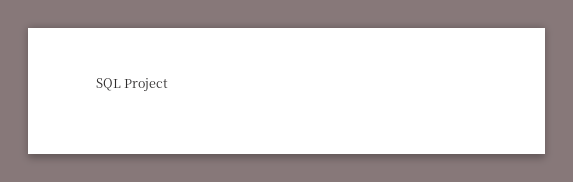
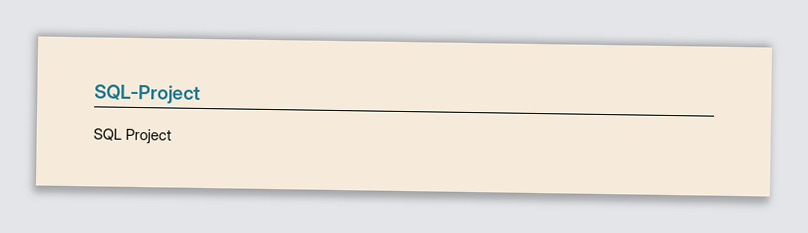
(96, 84) none -> [94,84,201,104] SQL-Project //

